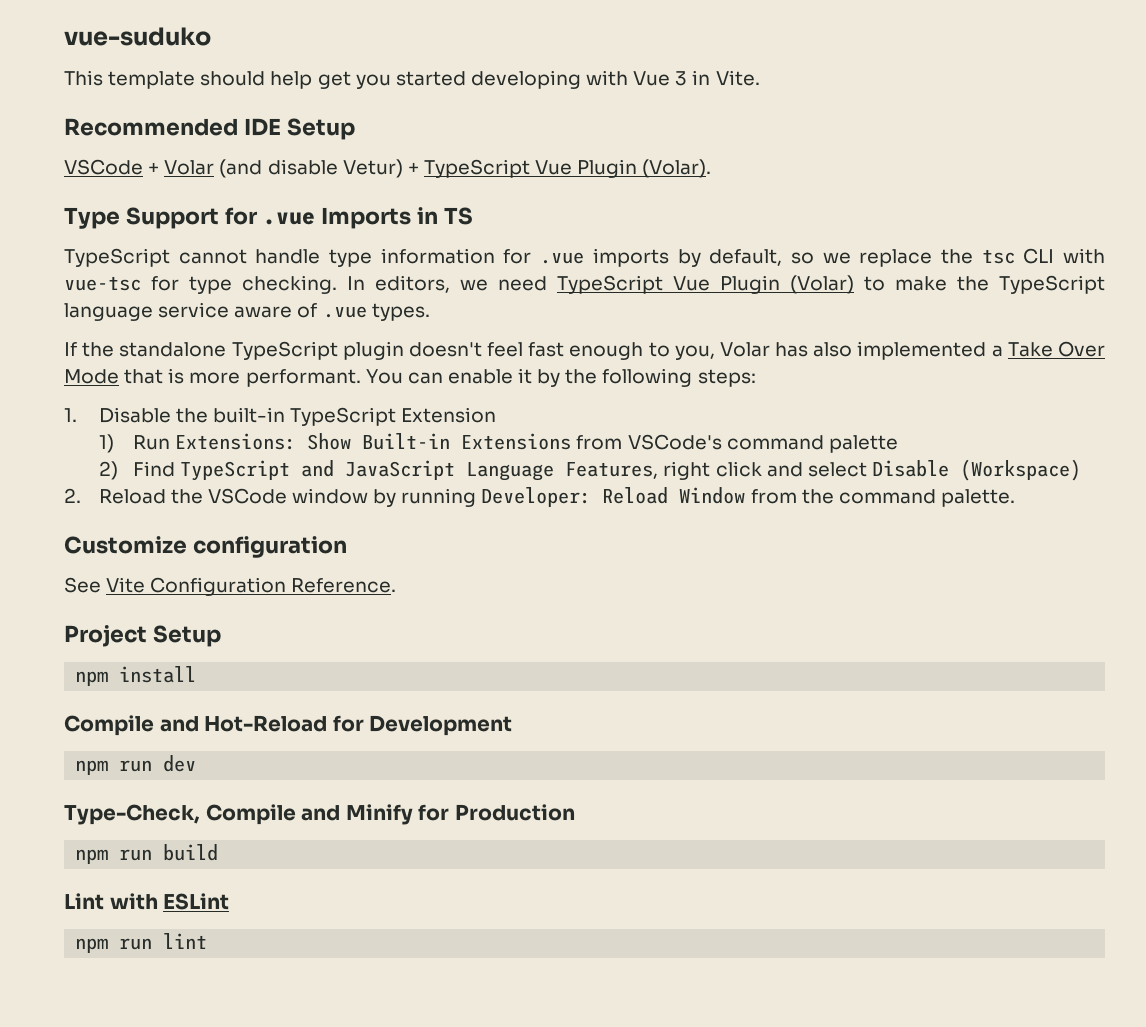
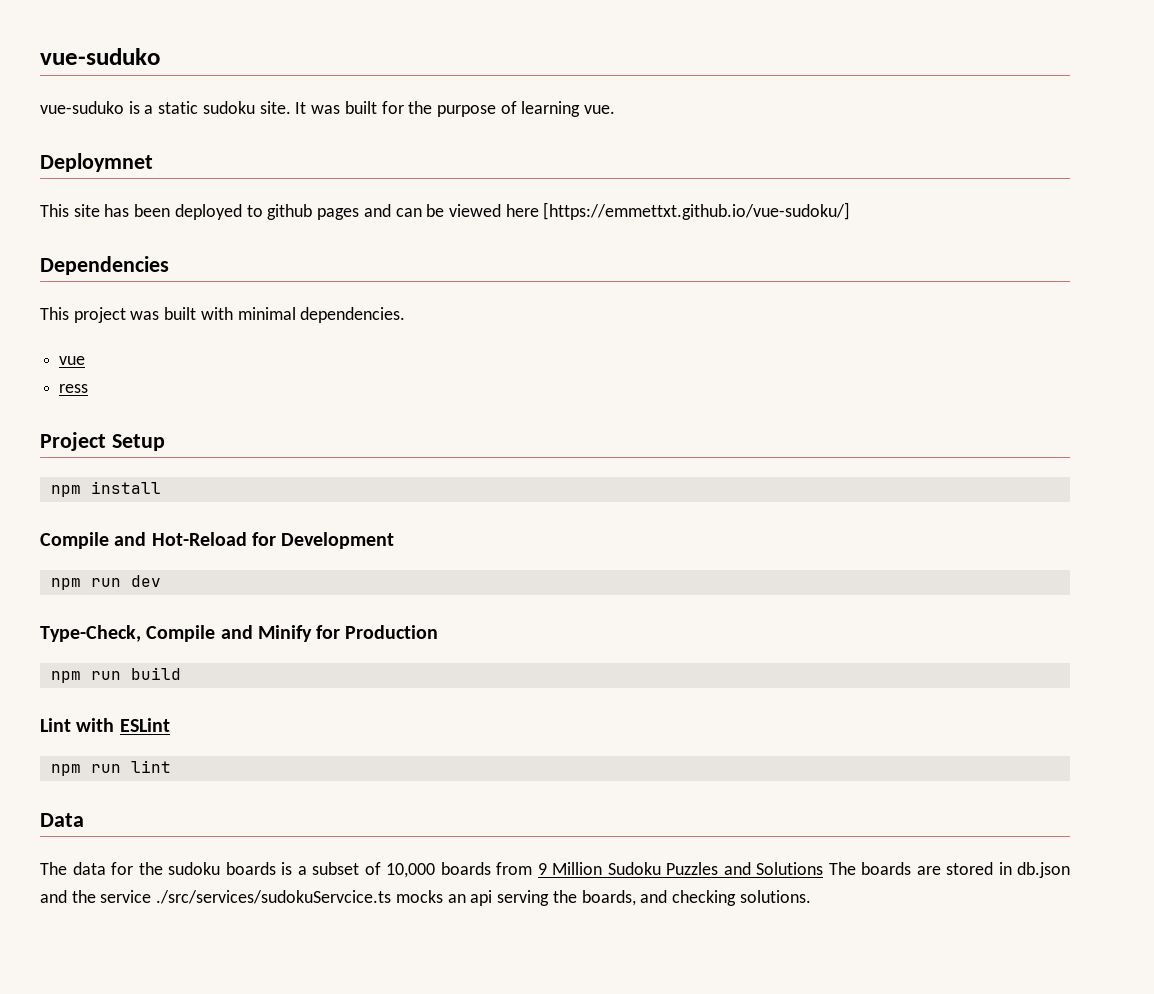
[64,70,760,89] [64,118,355,140] [64,159,712,178] [64,207,473,229] [64,248,1105,267] [64,275,1105,294] [64,302,430,321] [64,341,1105,360] [64,368,756,387] [64,407,497,426] [98,433,898,453] [98,459,1081,481] [64,487,1015,507] [64,536,347,558] [64,577,397,596] This template should help get you started developing with Vue 3 in Vite. // Recommended IDE Setup // VSCode + Volar (and disable Vetur) + TypeScript Vue Plugin (Volar). // Type Support for .vue Imports in TS // TypeScript cannot handle type information for .vue imports by default, so we replace the tsc CLI with vue-tsc for type checking. In editors, we need TypeScript Vue Plugin (Volar) to make the TypeScript language service aware of .vue types. // If the standalone TypeScript plugin doesn't feel fast enough to you, Volar has also implemented a Take Over Mode that is more performant. You can enable it by the following steps: // 1. Disable the built-in TypeScript Extension // 1) Run Extensions: Show Built-in Extensions from VSCode's command palette // 2) Find TypeScript and JavaScript Language Features, right click and select Disable (Workspace) // 2. Reload the VSCode window by running Developer: Reload Window from the command palette. // Customize configuration // See Vite Configuration Reference. -> [40,101,616,117] [40,153,153,172] [40,202,851,220] [40,256,169,275] [40,307,406,323] [59,356,86,365] [59,384,89,393] vue-suduko is a static sudoku site. It was built for the purpose of learning vue. // Deploymnet // This site has been deployed to github pages and can be viewed here [https://emmettxt.github.io/vue-sudoku/] // Dependencies // This project was built with minimal dependencies. // vue // ress
(208, 941) none -> [40,813,84,827] [40,862,1070,878] [40,890,811,906] // Data // The data for the sudoku boards is a subset of 10,000 boards from 9 Million Sudoku Puzzles and Solutions The boards are stored in db.json and the service ./src/services/sudokuServcice.ts mocks an api serving the boards, and checking solutions.

